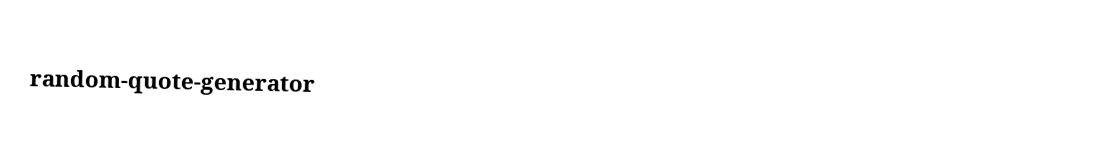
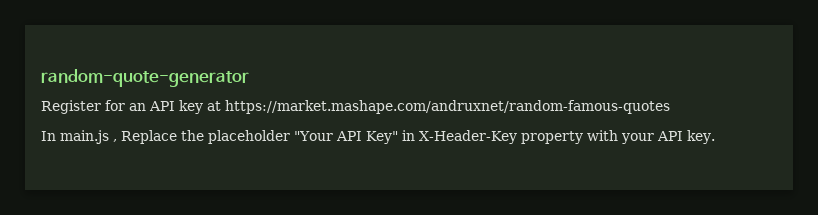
(316, 83) none -> [41,100,670,114] [41,130,715,144] // Register for an API key at https://market.mashape.com/andruxnet/random-famous-quotes // In main.js , Replace the placeholder "Your API Key" in X-Header-Key property with your API key.

